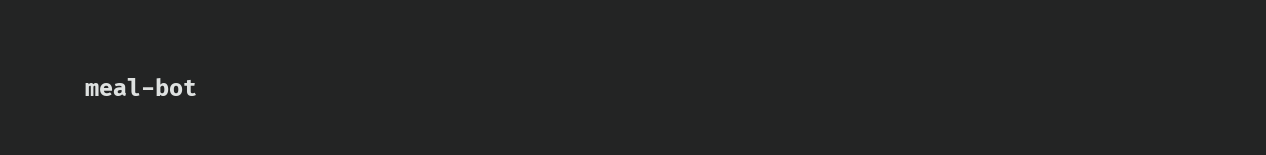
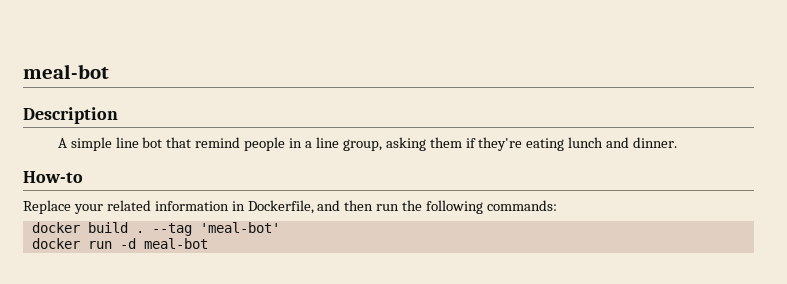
[85,78,197,96] meal-bot -> [23,64,109,79] [23,107,118,124] [57,137,678,151] [23,171,83,183] [23,200,558,214] [31,222,280,236] [31,238,208,249] meal-bot // Description // A simple line bot that remind people in a line group, asking them if they're eating lunch and dinner. // How-to // Replace your related information in Dockerfile, and then run the following commands: // docker build . --tag 'meal-bot' // docker run -d meal-bot

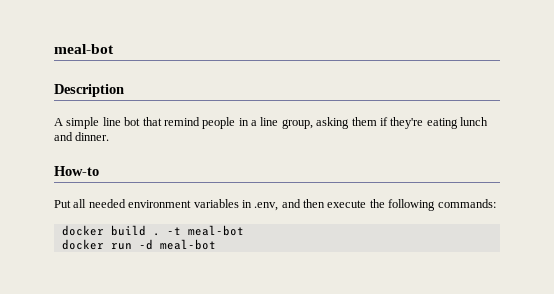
[23,200,314,214] Replace your related information in Dockerfile, -> [54,199,279,211] Put all needed environment variables in .env,
[376,204,400,211] run -> [327,200,367,208] execute
[151,222,280,236] --tag 'meal-bot' -> [166,225,244,236] -t meal-bot

